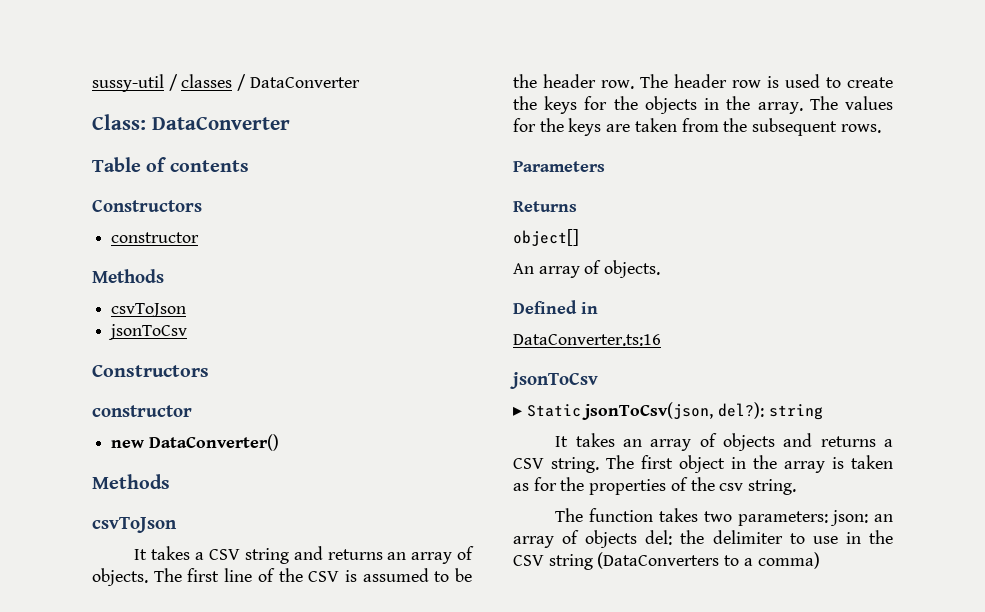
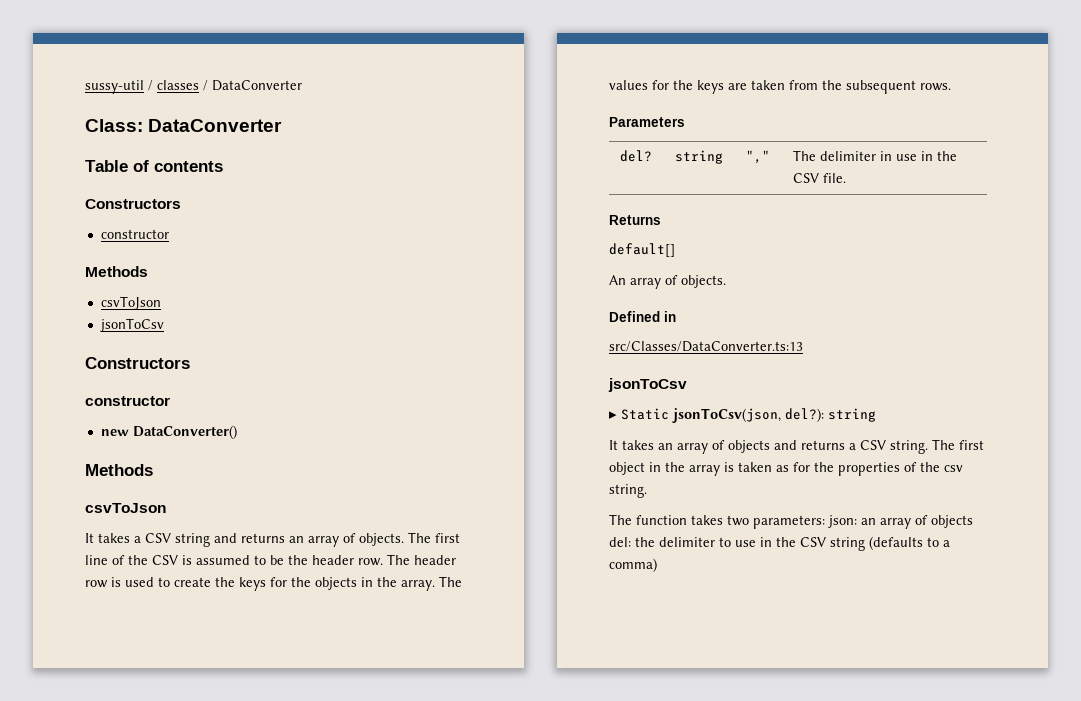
(605, 166) none -> [620,150,653,162] [675,150,724,164] [746,150,771,164] [793,150,958,161] [793,173,847,183] // del? | string | "," | The delimiter in use in the CSV file.
[513,229,579,246] object[] -> [609,243,675,257] default[]
[513,334,661,346] DataConverter.ts:16 -> [609,341,803,352] src/Classes/DataConverter.ts:13
[597,552,720,569] (DataConverters -> [869,536,923,550] (defaults

